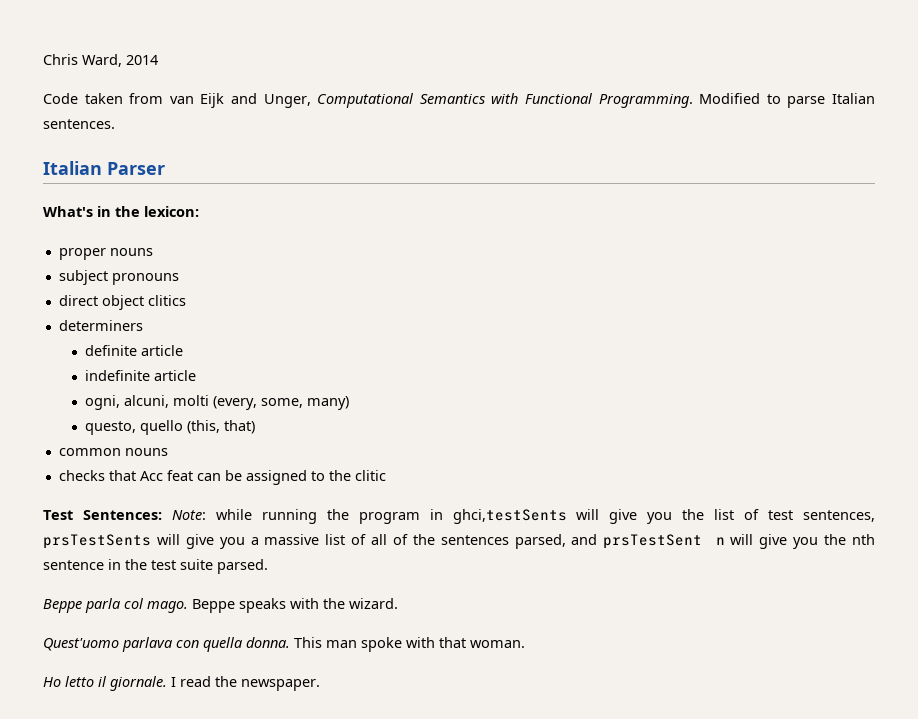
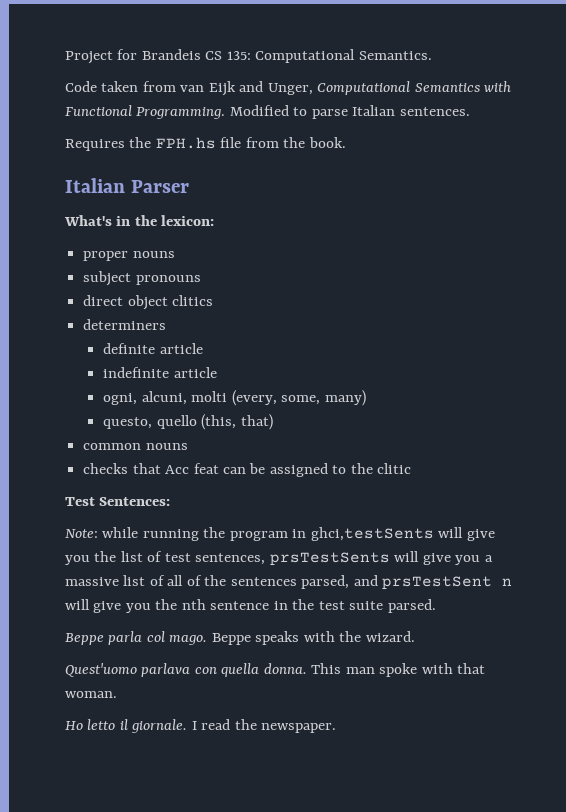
[43,54,158,67] Chris Ward, 2014 -> [65,49,432,64] Project for Brandeis CS 135: Computational Semantics.
(115, 124) none -> [65,137,346,151] // Requires the FPH.hs file from the book.
(162, 515) none -> (171, 501) //

